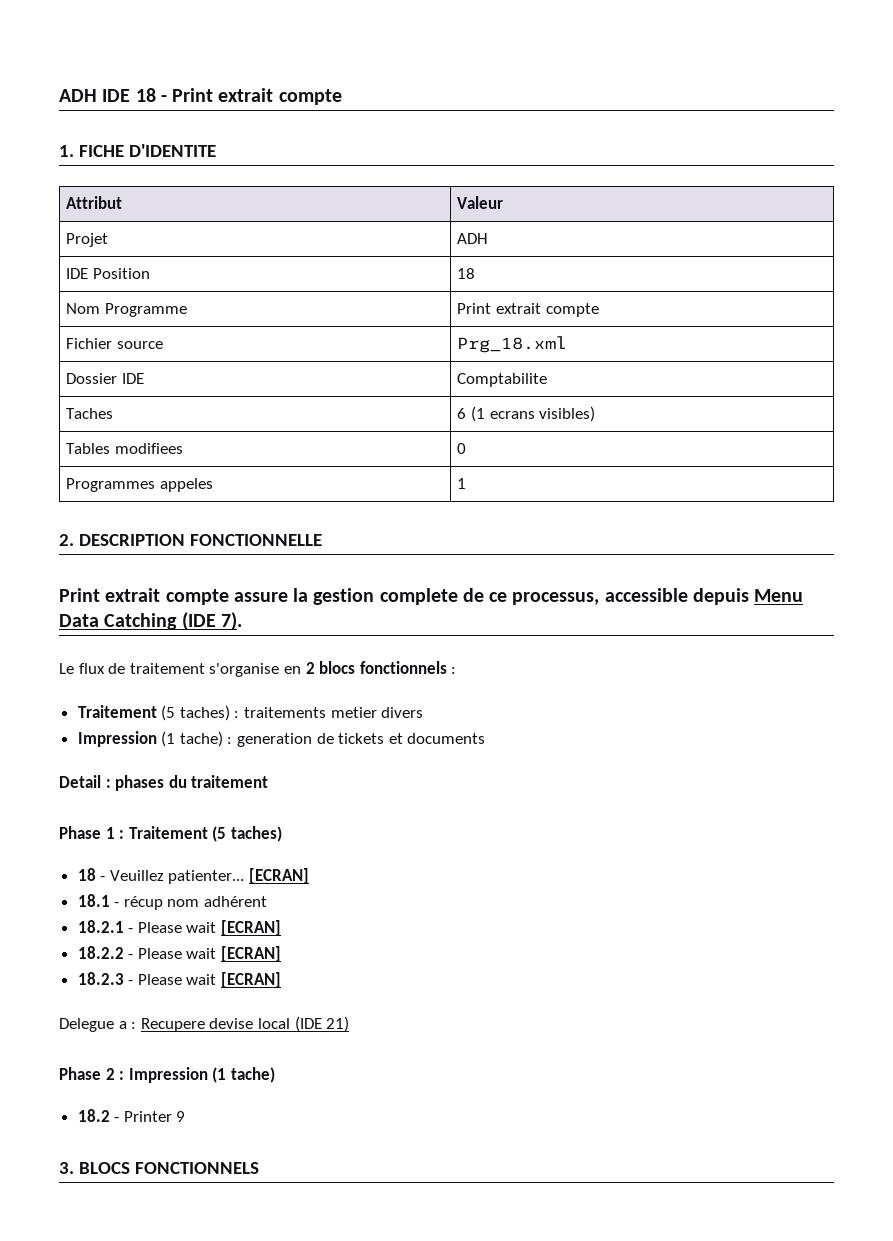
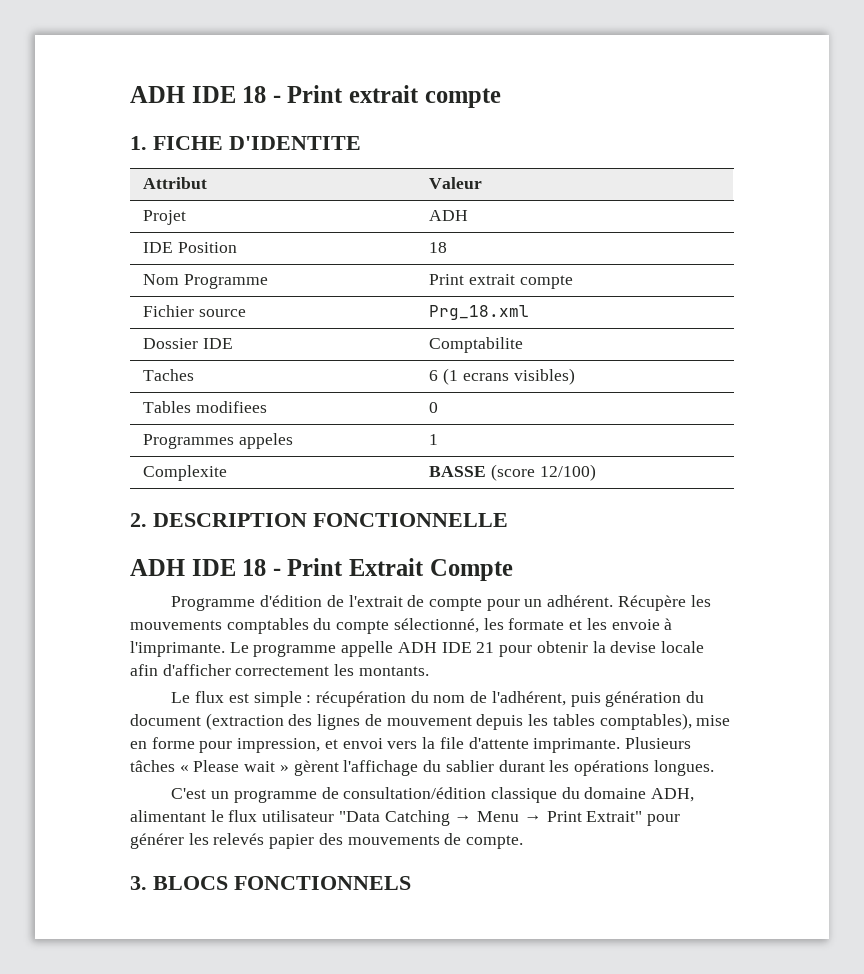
(467, 483) none -> [143,465,228,481] [429,464,596,481] // Complexite | BASSE (score 12/100)
[59,588,804,605] [59,612,242,631] [59,661,457,677] [77,705,424,721] [77,731,486,747] [59,775,269,791] [59,826,282,842] [77,868,310,884] [77,894,268,910] [77,920,282,936] [77,946,282,962] [77,972,282,988] [59,1016,350,1032] [59,1067,275,1083] [77,1109,186,1122] Print extrait compte assure la gestion complete de ce processus, accessible depuis Menu Data Catching (IDE 7). // Le flux de traitement s'organise en 2 blocs fonctionnels : // Traitement (5 taches) : traitements metier divers // Impression (1 tache) : generation de tickets et documents // Detail : phases du traitement // Phase 1 : Traitement (5 taches) // 18 - Veuillez patienter... [ECRAN] // 18.1 - récup nom adhérent // 18.2.1 - Please wait [ECRAN] // 18.2.2 - Please wait [ECRAN] // 18.2.3 - Please wait [ECRAN] // Delegue a : Recupere devise local (IDE 21) // Phase 2 : Impression (1 tache) // 18.2 - Printer 9 -> [130,558,513,581] [171,595,711,611] [130,618,673,634] [130,641,704,657] [130,664,429,676] [171,691,705,707] [130,713,731,730] [130,737,691,753] [130,760,714,776] [171,787,695,803] [130,810,680,826] [130,833,524,849] ADH IDE 18 - Print Extrait Compte // Programme d'édition de l'extrait de compte pour un adhérent. Récupère les mouvements comptables du compte sélectionné, les formate et les envoie à l'imprimante. Le programme appelle ADH IDE 21 pour obtenir la devise locale afin d'afficher correctement les montants. // Le flux est simple : récupération du nom de l'adhérent, puis génération du document (extraction des lignes de mouvement depuis les tables comptables), mise en forme pour impression, et envoi vers la file d'attente imprimante. Plusieurs tâches « Please wait » gèrent l'affichage du sablier durant les opérations longues. // C'est un programme de consultation/édition classique du domaine ADH, alimentant le flux utilisateur "Data Catching → Menu → Print Extrait" pour générer les relevés papier des mouvements de compte.

